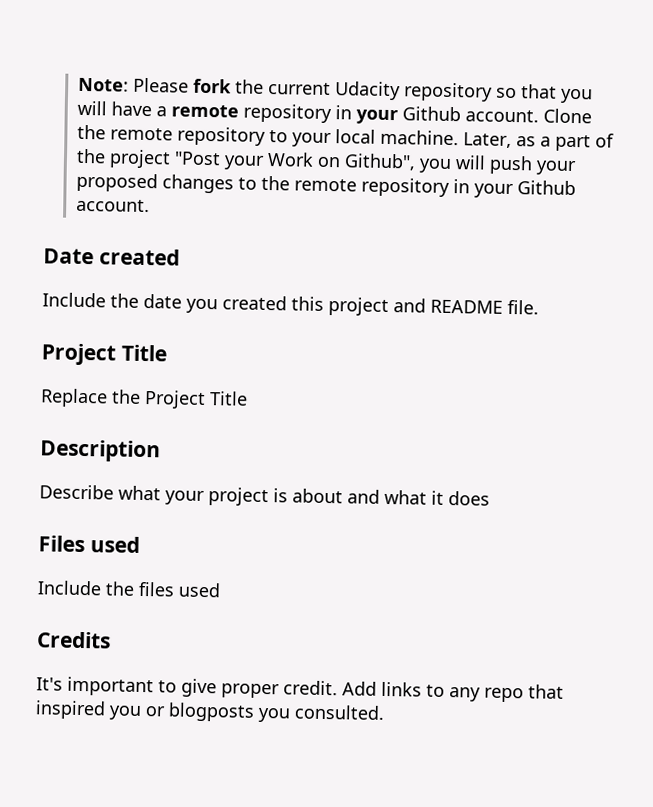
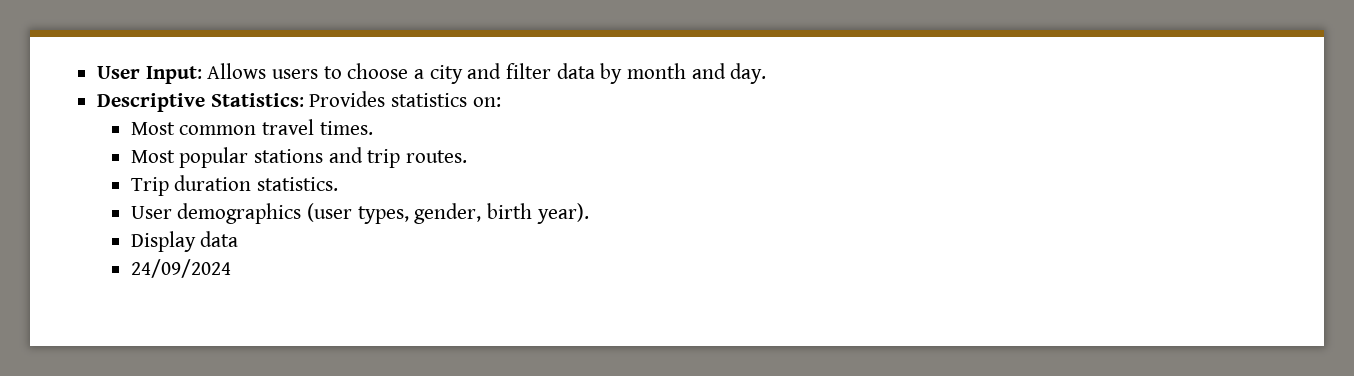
[77,77,593,104] [76,100,592,125] [76,124,614,152] [75,148,577,176] [75,172,576,199] [75,198,150,213] [43,248,180,266] [42,292,539,317] [41,343,167,366] [40,388,248,410] [40,439,161,463] [39,484,490,507] [38,535,140,553] [37,580,221,598] [36,631,111,649] [36,676,564,703] [35,700,385,723] Note: Please fork the current Udacity repository so that you will have a remote repository in your Github account. Clone the remote repository to your local machine. Later, as a part of the project "Post your Work on Github", you will push your proposed changes to the remote repository in your Github account. // Date created // Include the date you created this project and README file. // Project Title // Replace the Project Title // Description // Describe what your project is about and what it does // Files used // Include the files used // Credits // It's important to give proper credit. Add links to any repo that inspired you or blogposts you consulted. -> [97,63,767,84] [97,91,501,112] [130,119,373,135] [130,147,467,168] [130,175,338,196] [130,203,589,224] [130,231,239,252] [130,259,231,278] User Input: Allows users to choose a city and filter data by month and day. // Descriptive Statistics: Provides statistics on: // Most common travel times. // Most popular stations and trip routes. // Trip duration statistics. // User demographics (user types, gender, birth year). // Display data // 24/09/2024

